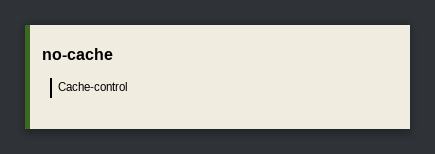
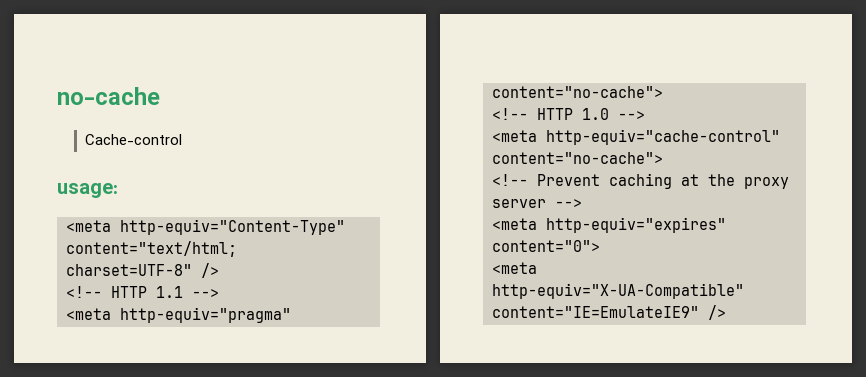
(128, 86) none -> [57,183,118,198] [66,219,345,235] [66,241,237,257] [66,263,219,278] [66,286,219,298] [66,307,291,323] [492,86,663,98] [492,108,645,120] [492,129,780,145] [492,152,663,164] [492,173,789,189] [492,199,582,208] [492,217,726,233] [492,240,600,252] [492,262,537,274] [492,283,744,299] [492,305,726,320] // usage: // <meta http-equiv="Content-Type" content="text/html; charset=UTF-8" /> // <!-- HTTP 1.1 --> // <meta http-equiv="pragma" content="no-cache"> // <!-- HTTP 1.0 --> // <meta http-equiv="cache-control" content="no-cache"> // <!-- Prevent caching at the proxy server --> // <meta http-equiv="expires" content="0"> // <meta http-equiv="X-UA-Compatible" content="IE=EmulateIE9" />

